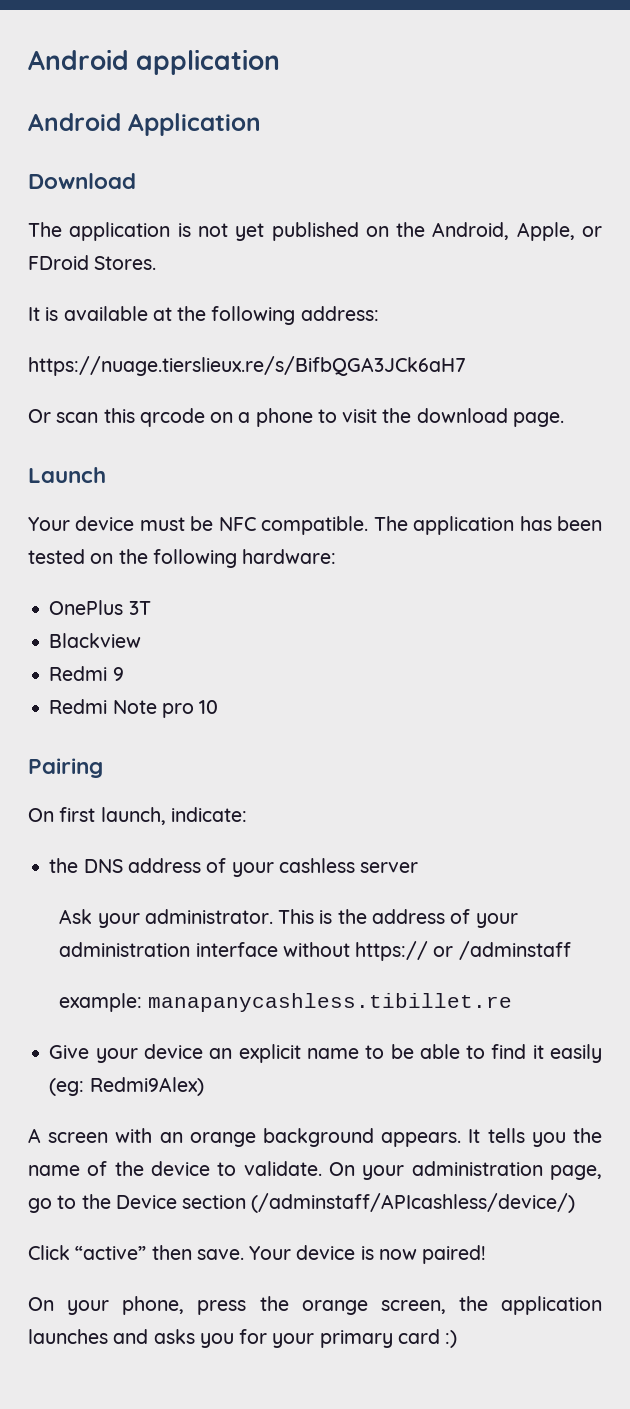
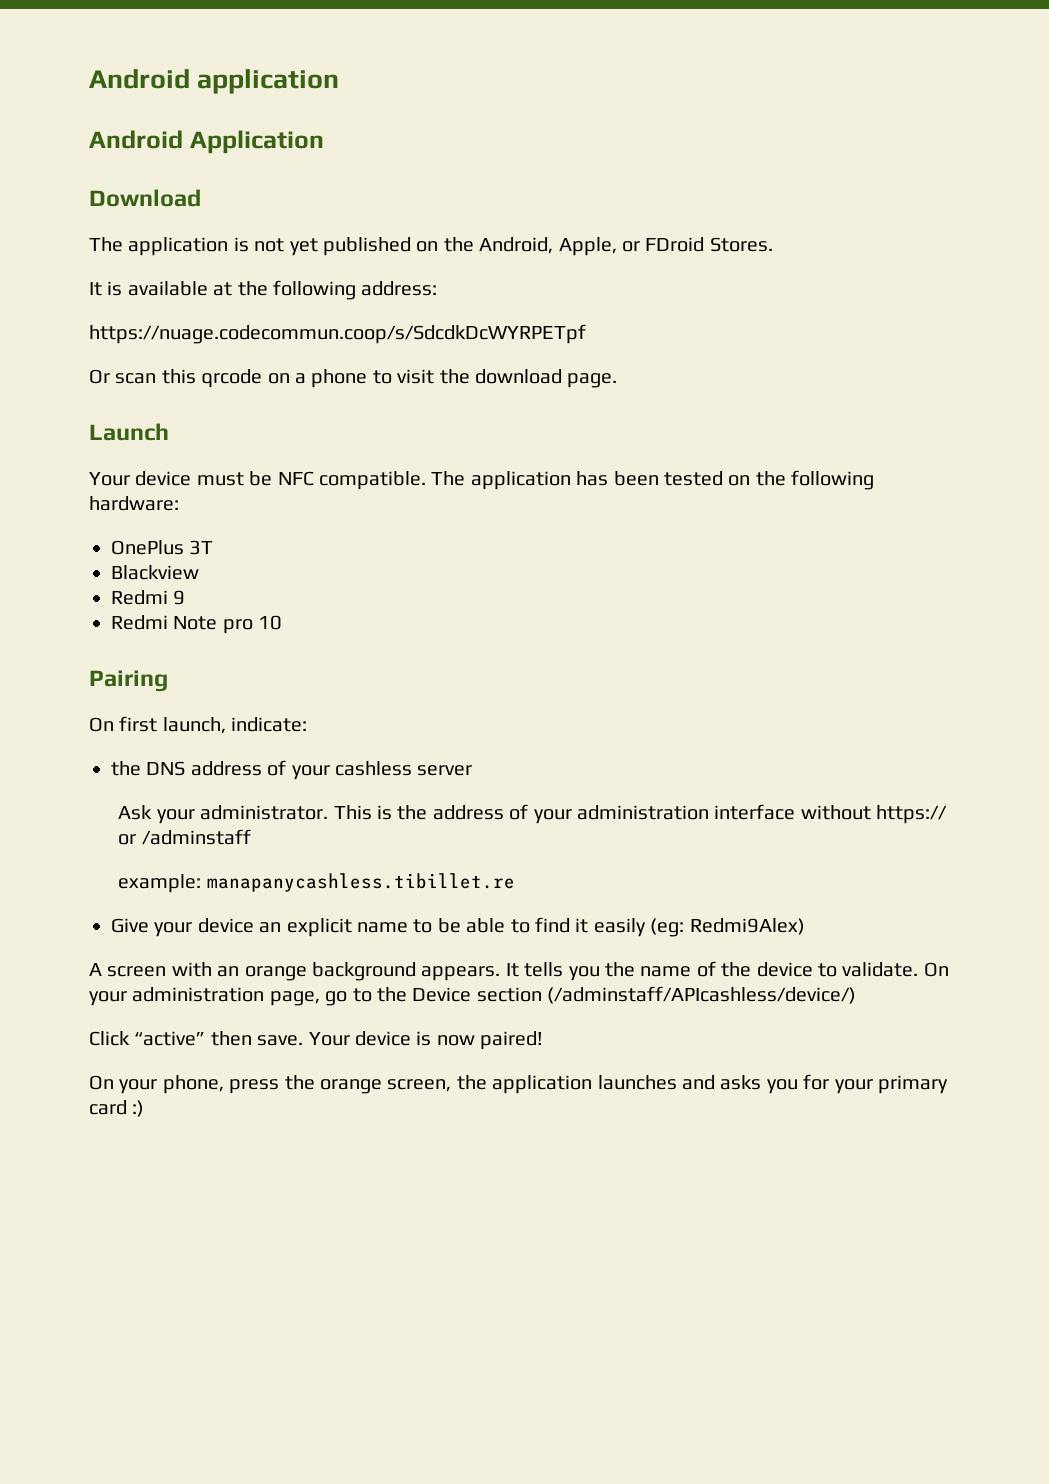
[28,356,466,376] https://nuage.tierslieux.re/s/BifbQGA3JCk6aH7 -> [89,324,586,344] https://nuage.codecommun.coop/s/SdcdkDcWYRPETpf

